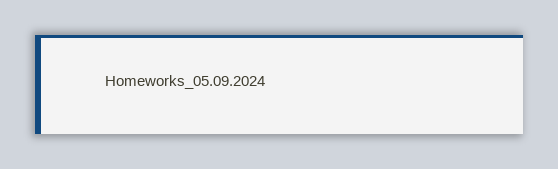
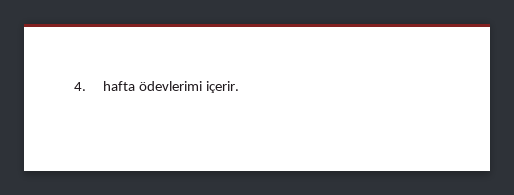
[105,75,265,89] Homeworks_05.09.2024 -> [74,81,239,93] 4. hafta ödevlerimi içerir.

